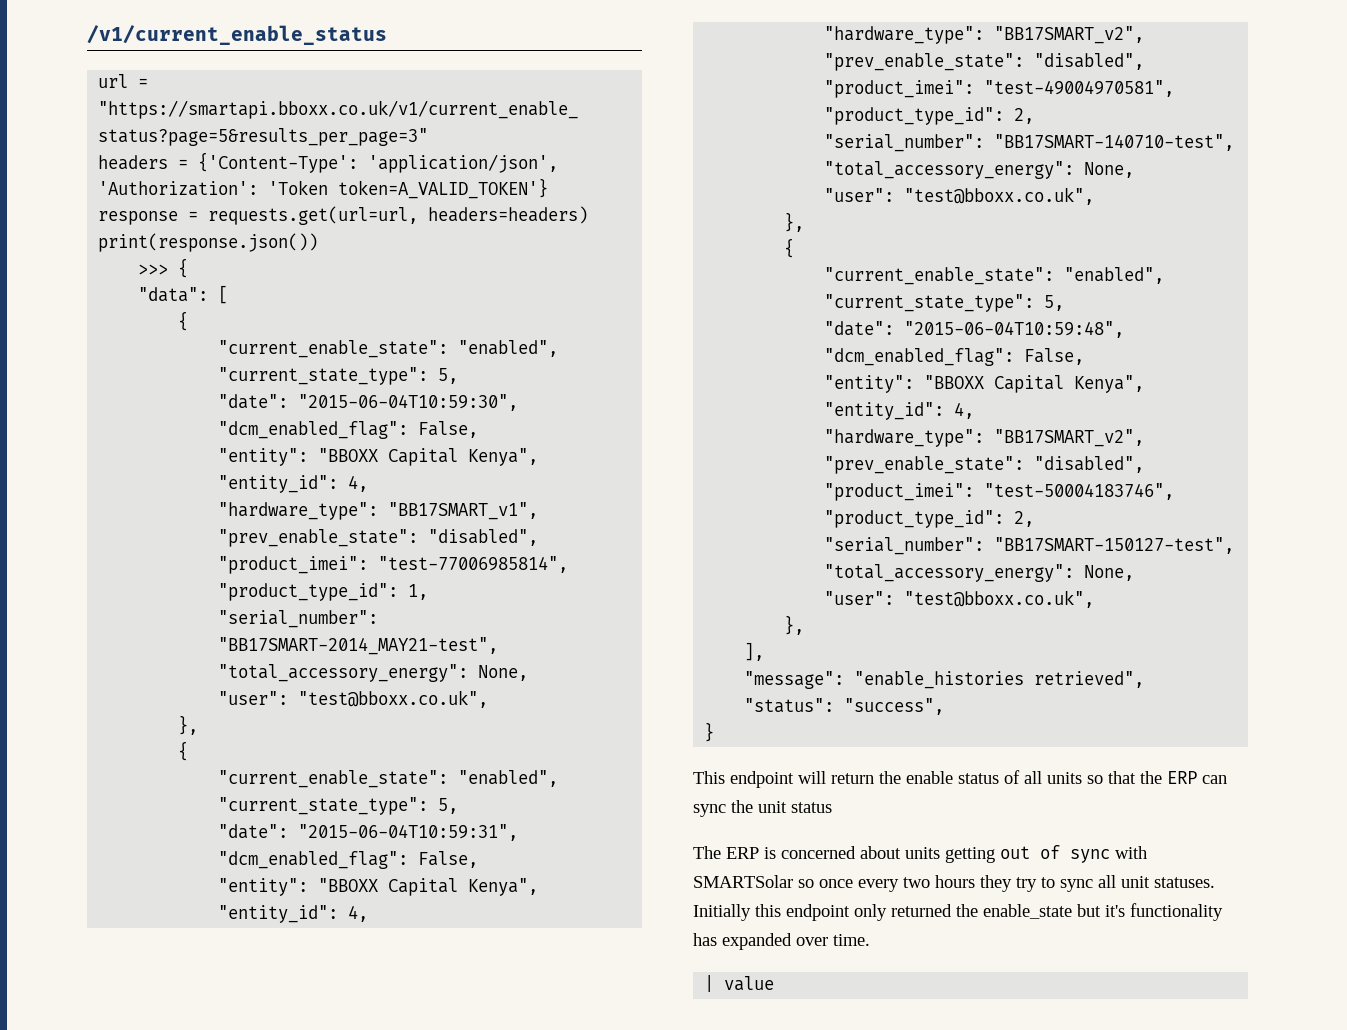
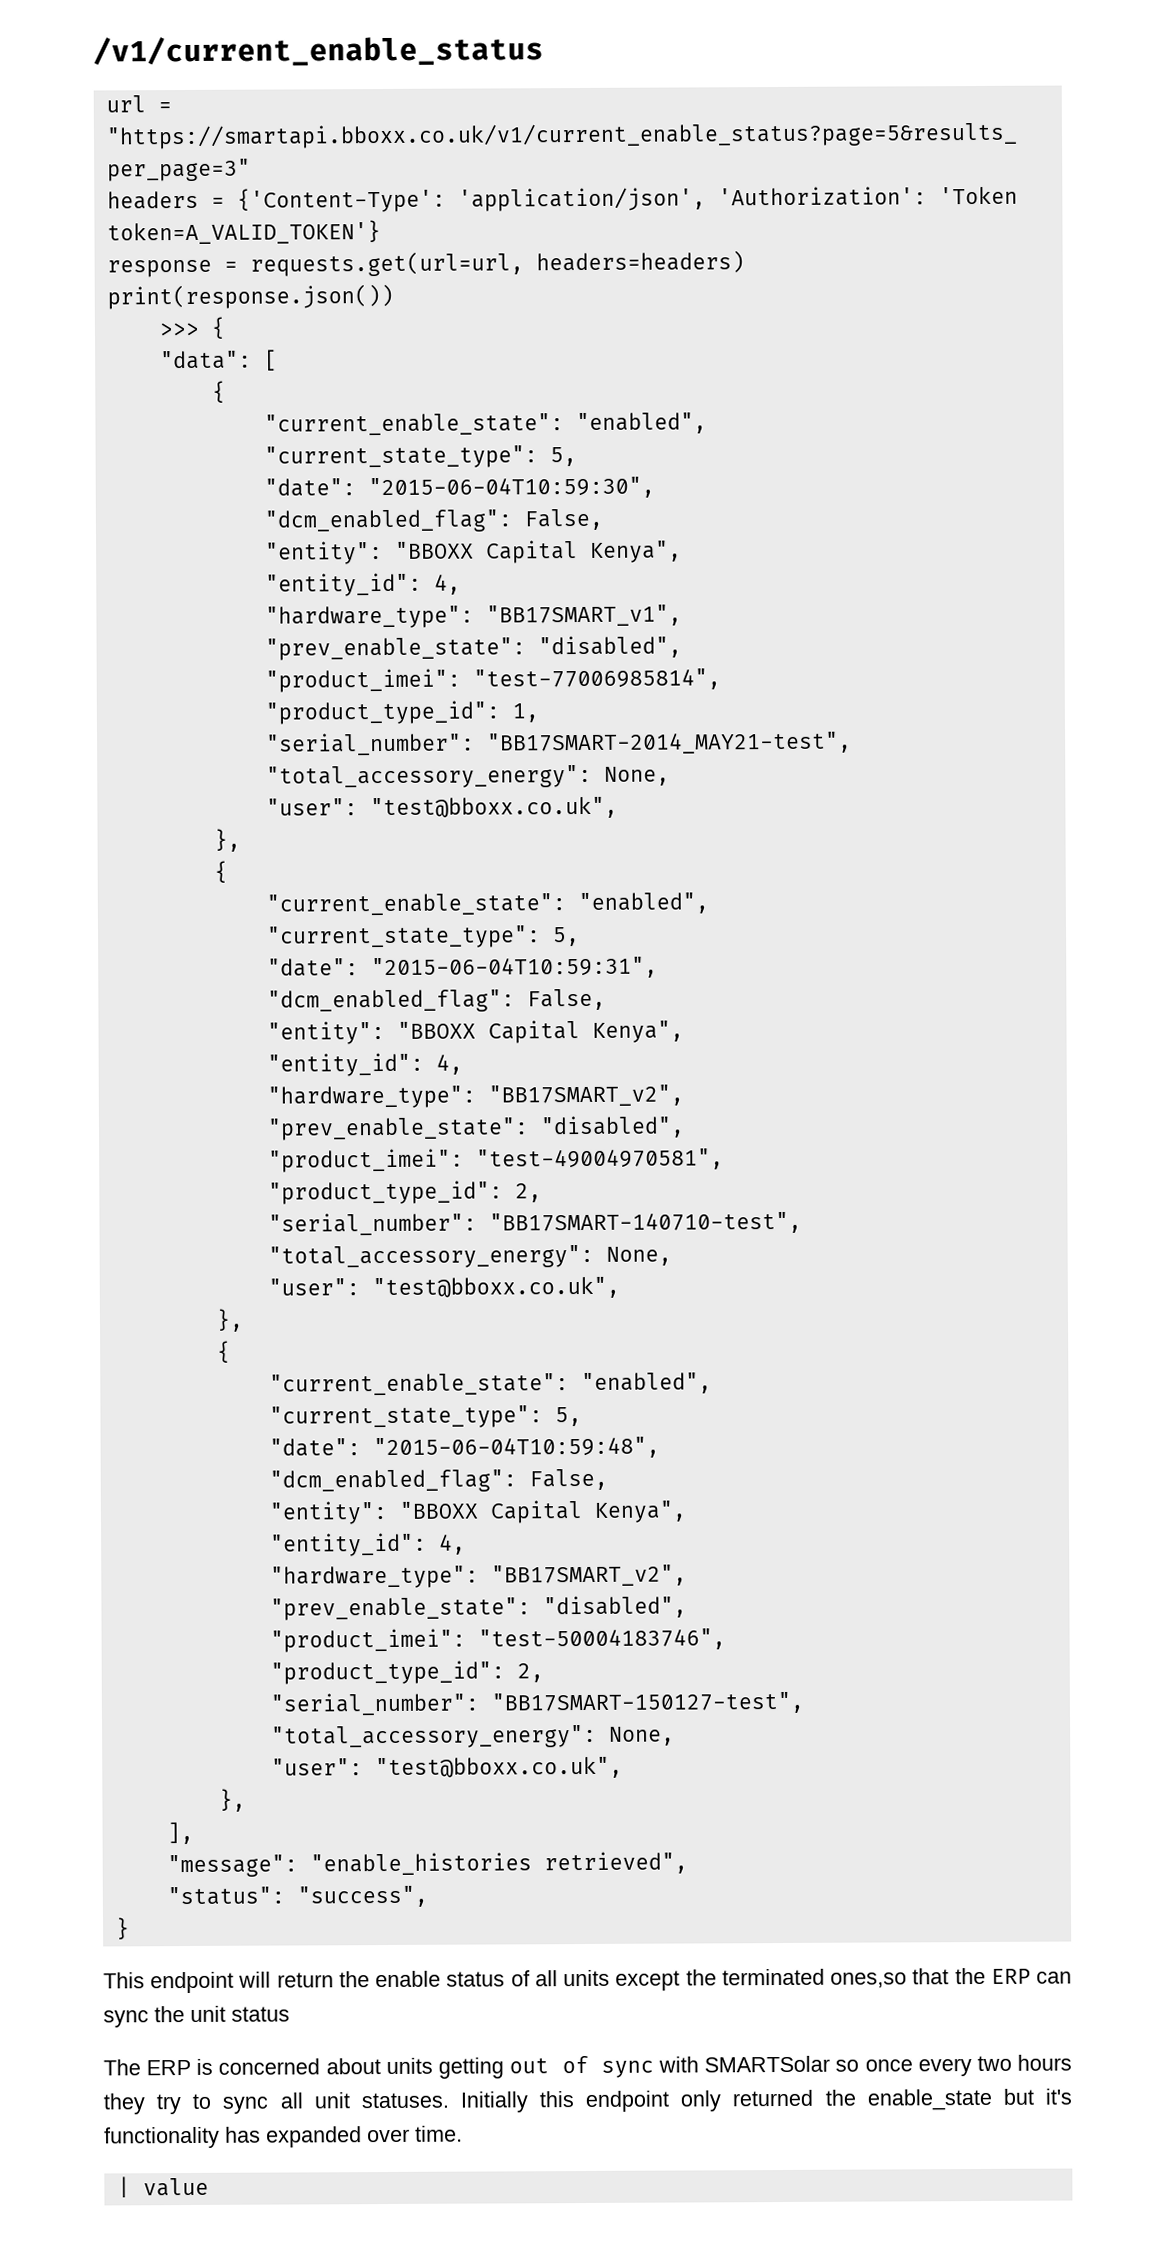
[1087,775,1103,784] so -> [615,1968,908,1991] except the terminated ones,so

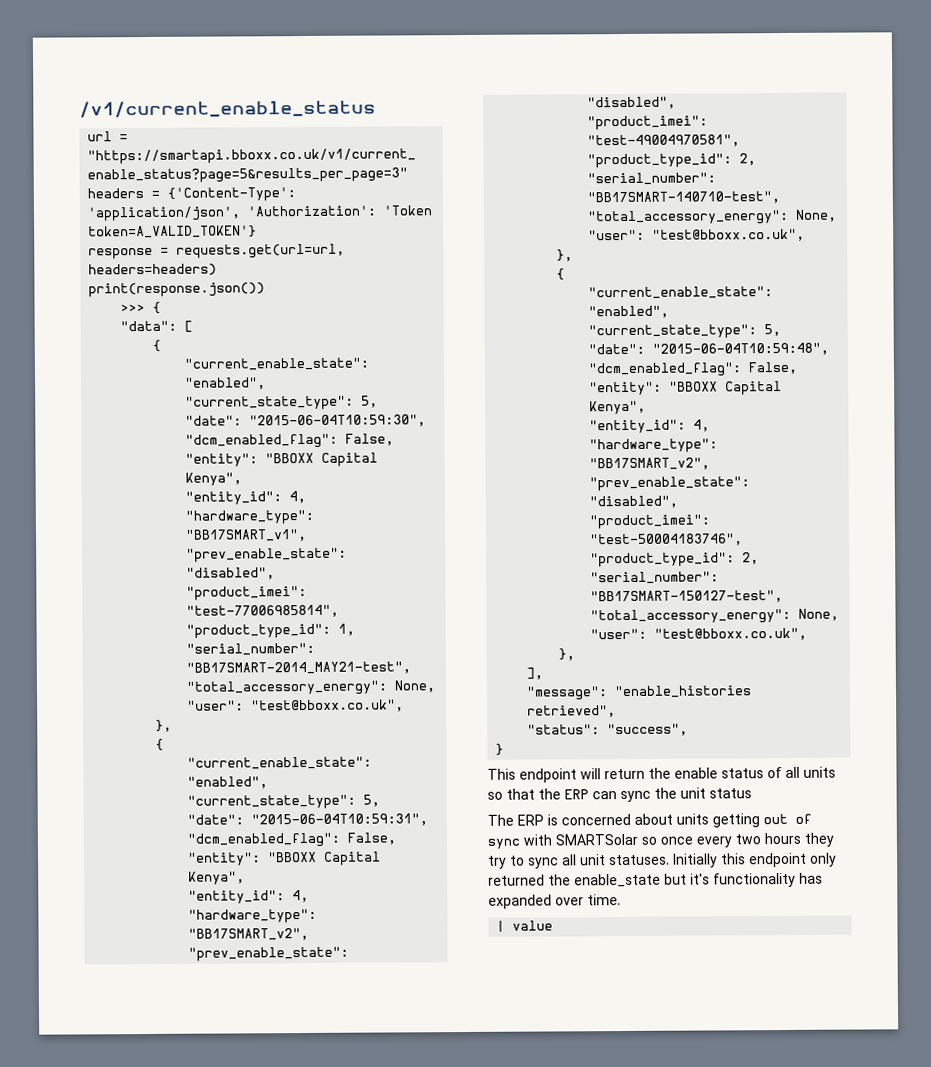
[615,1968,908,1991] except the terminated ones,so -> [487,791,503,800] so

